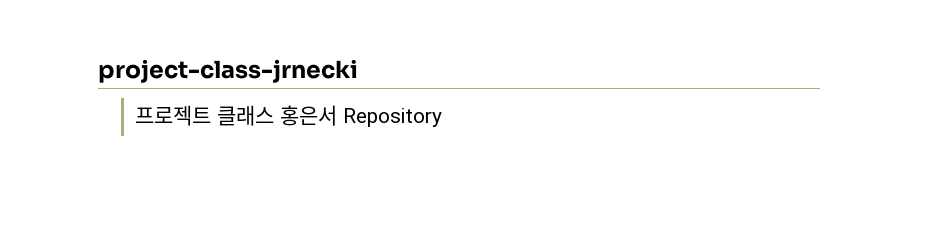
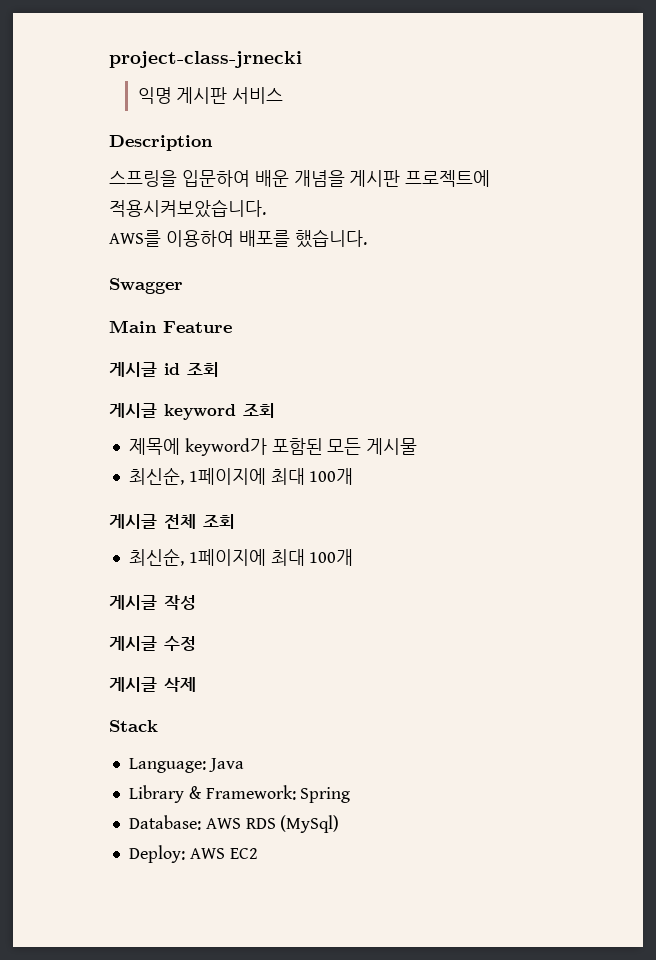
[135,105,443,127] 프로젝트 클래스 홍은서 Repository -> [137,87,284,104] [109,135,213,151] [109,170,491,187] [109,199,266,218] [109,229,367,248] [109,278,183,294] [109,320,232,333] [109,362,219,377] [109,403,275,420] [128,438,418,456] [128,467,354,485] [109,514,235,529] [128,548,354,566] [109,595,196,610] [109,636,196,651] [109,677,196,692] [109,720,158,732] [128,758,244,773] [128,785,351,803] [128,815,340,833] [128,845,258,863] 익명 게시판 서비스 // Description // 스프링을 입문하여 배운 개념을 게시판 프로젝트에 적용시켜보았습니다. // AWS를 이용하여 배포를 했습니다. // Swagger // Main Feature // 게시글 id 조회 // 게시글 keyword 조회 // 제목에 keyword가 포함된 모든 게시물 // 최신순, 1페이지에 최대 100개 // 게시글 전체 조회 // 최신순, 1페이지에 최대 100개 // 게시글 작성 // 게시글 수정 // 게시글 삭제 // Stack // Language: Java // Library & Framework: Spring // Database: AWS RDS (MySql) // Deploy: AWS EC2

